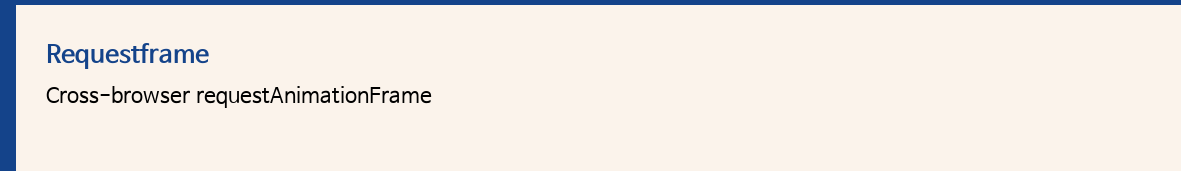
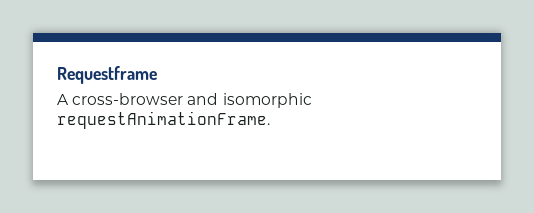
[46,86,432,108] Cross-browser requestAnimationFrame -> [57,93,312,108] [57,111,270,129] A cross-browser and isomorphic requestAnimationFrame.

